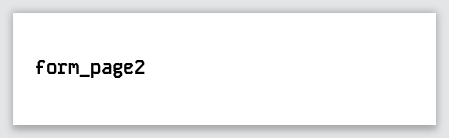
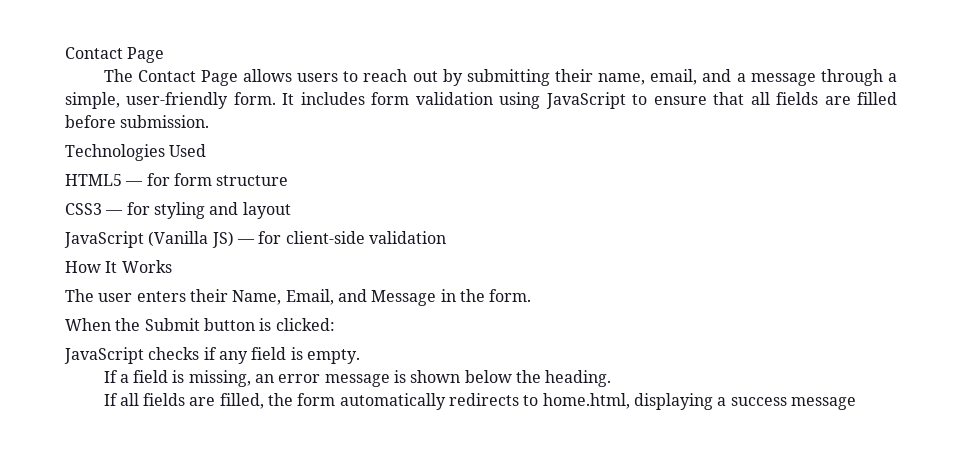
[35,60,145,78] form_page2 -> [65,47,165,63] [103,69,897,86] [65,92,898,109] [65,115,210,128] [65,144,207,161] [65,173,289,186] [65,202,291,219] [64,231,446,248] [65,260,172,273] [65,289,532,306] [65,318,335,331] [64,347,360,364] [103,370,612,387] [103,393,856,410] Contact Page // The Contact Page allows users to reach out by submitting their name, email, and a message through a simple, user-friendly form. It includes form validation using JavaScript to ensure that all fields are filled before submission. // Technologies Used // HTML5 — for form structure // CSS3 — for styling and layout // JavaScript (Vanilla JS) — for client-side validation // How It Works // The user enters their Name, Email, and Message in the form. // When the Submit button is clicked: // JavaScript checks if any field is empty. // If a field is missing, an error message is shown below the heading. // If all fields are filled, the form automatically redirects to home.html, displaying a success message

